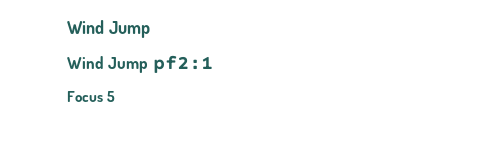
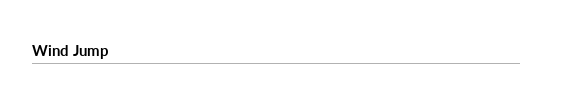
[67,20,150,38] [67,55,213,73] [67,91,116,102] Wind Jump // Wind Jump pf2:1 // Focus 5 -> [32,45,110,59] Wind Jump

